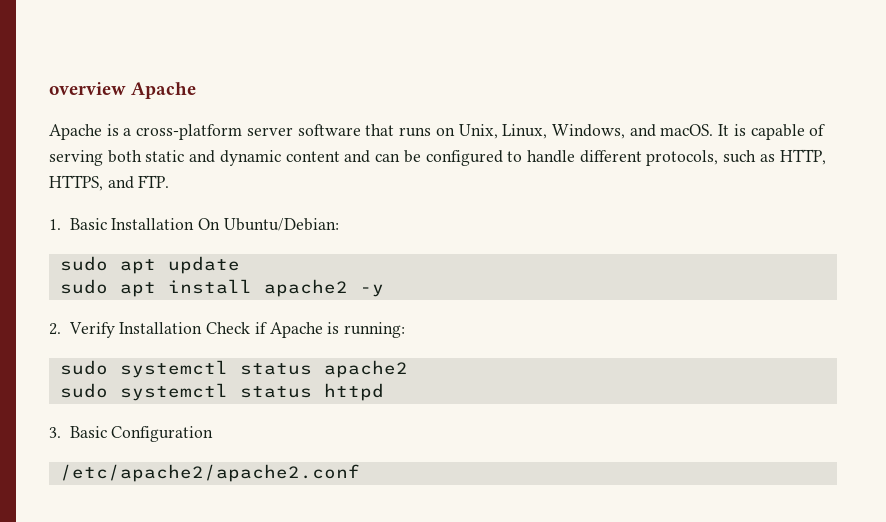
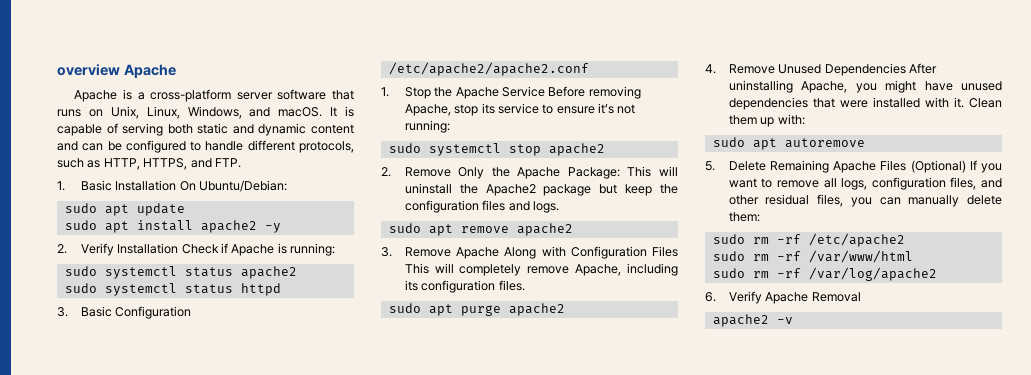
(360, 473) none -> [381,86,641,99] [404,103,636,116] [404,120,450,133] [388,143,605,156] [381,166,678,179] [404,183,678,196] [404,200,559,213] [388,223,573,236] [381,246,678,259] [404,263,678,276] [404,280,525,293] [388,303,565,316] [705,63,937,76] [728,80,1002,93] [728,97,1002,110] [728,114,805,127] [712,137,865,150] [705,160,1002,173] [728,177,1002,190] [728,194,1002,207] [728,212,760,222] [712,233,905,247] [712,250,913,263] [712,267,937,281] [705,291,861,304] [712,314,793,327] // 1. Stop the Apache Service Before removing Apache, stop its service to ensure it’s not running: // sudo systemctl stop apache2 // 2. Remove Only the Apache Package: This will uninstall the Apache2 package but keep the configuration files and logs. // sudo apt remove apache2 // 3. Remove Apache Along with Configuration Files This will completely remove Apache, including its configuration files. // sudo apt purge apache2 // 4. Remove Unused Dependencies After uninstalling Apache, you might have unused dependencies that were installed with it. Clean them up with: // sudo apt autoremove // 5. Delete Remaining Apache Files (Optional) If you want to remove all logs, configuration files, and other residual files, you can manually delete them: // sudo rm -rf /etc/apache2 // sudo rm -rf /var/www/html // sudo rm -rf /var/log/apache2 // 6. Verify Apache Removal // apache2 -v

